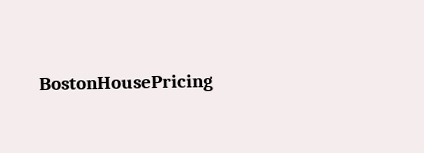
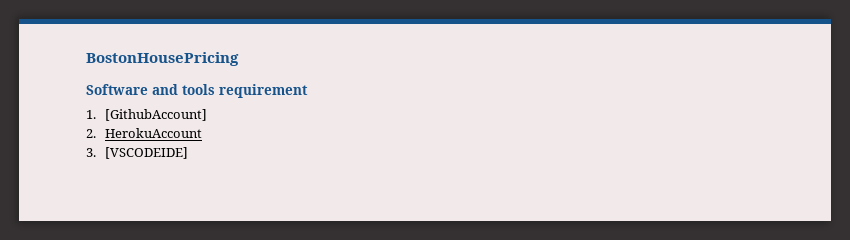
(214, 84) none -> [86,84,308,98] [86,109,208,121] [86,128,203,138] [86,147,189,159] // Software and tools requirement // 1. [GithubAccount] // 2. HerokuAccount // 3. [VSCODEIDE]

